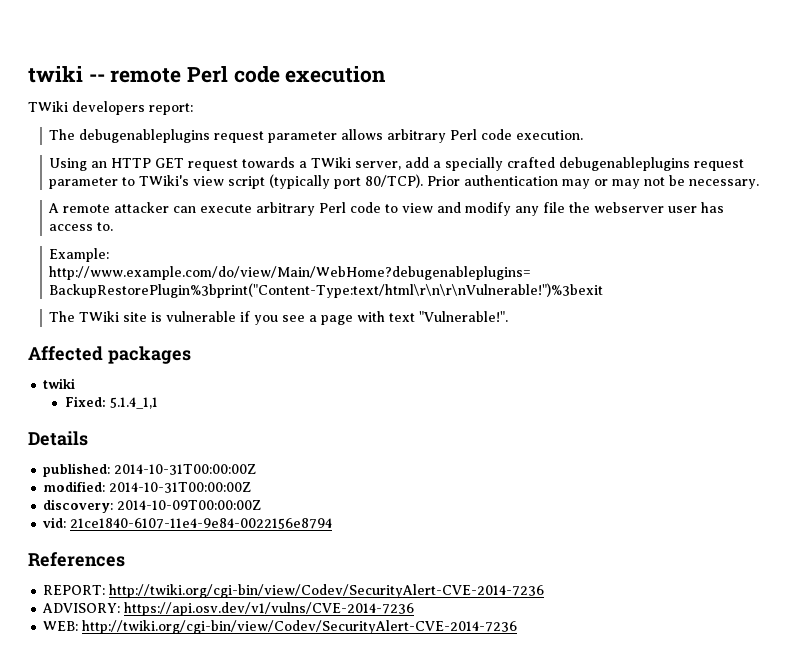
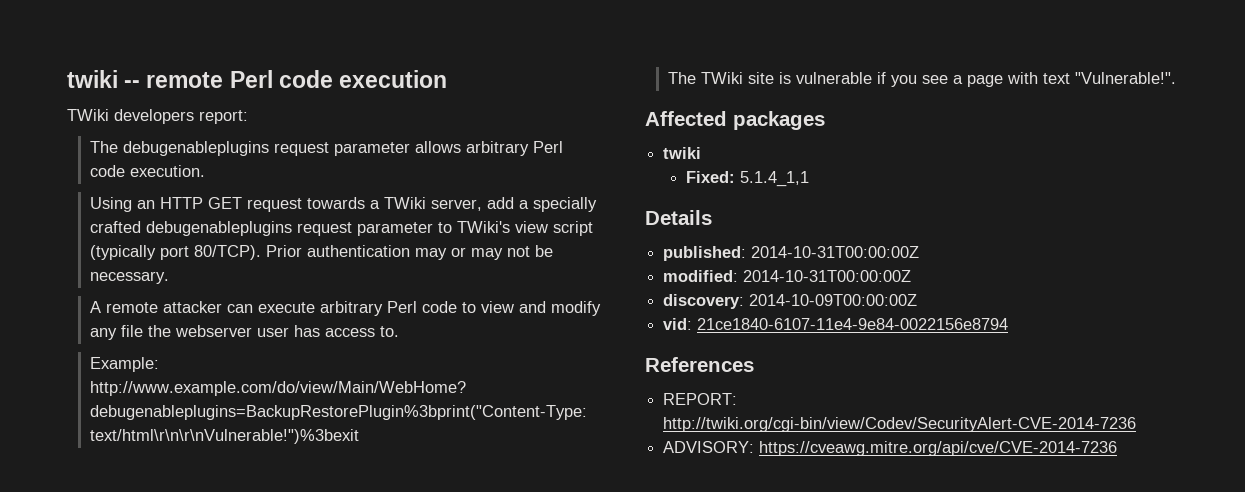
[124,602,415,616] [43,620,518,634] https://api.osv.dev/v1/vulns/CVE-2014-7236 // WEB: http://twiki.org/cgi-bin/view/Codev/SecurityAlert-CVE-2014-7236 -> [759,441,1118,456] https://cveawg.mitre.org/api/cve/CVE-2014-7236

